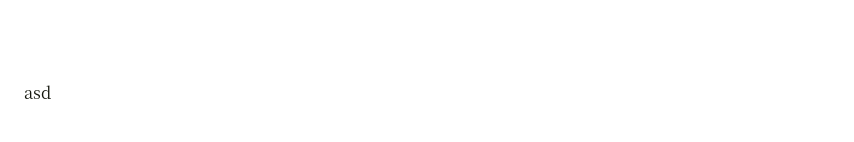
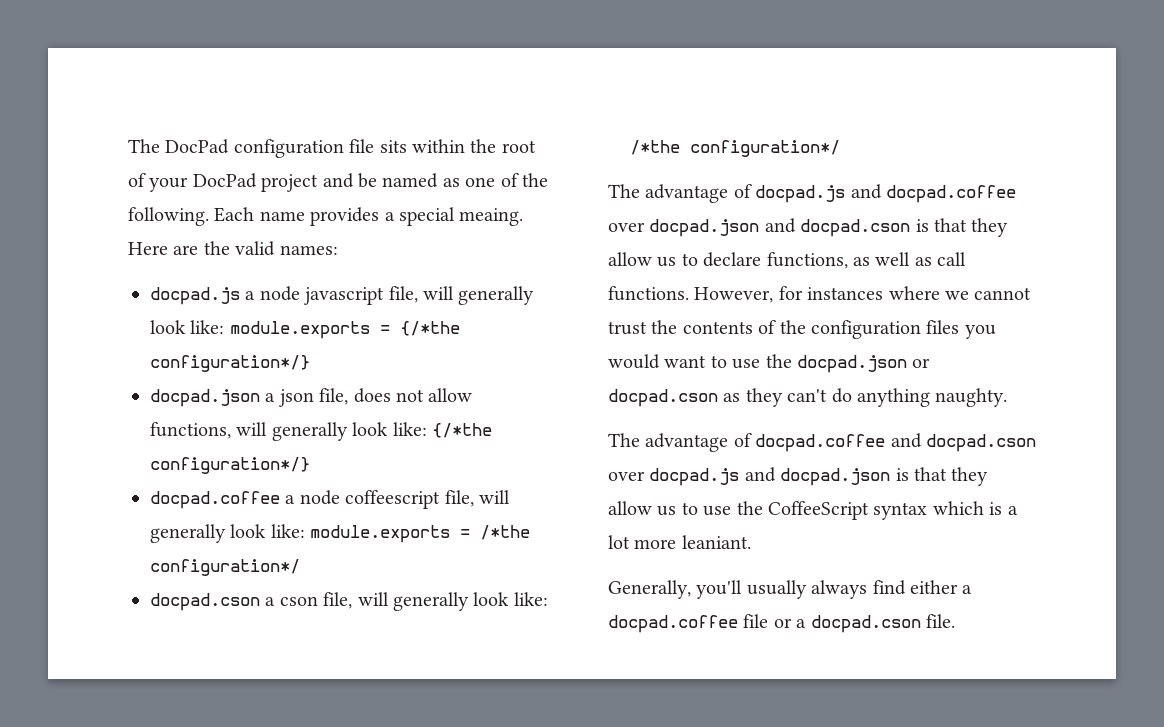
[24,85,51,99] asd -> [128,139,536,158] [128,173,548,192] [128,207,524,226] [128,241,338,256] [150,286,535,305] [150,320,460,339] [150,355,310,372] [150,388,473,407] [150,422,492,441] [150,457,310,474] [150,490,510,509] [150,524,531,543] [150,559,300,576] [150,592,548,611] [630,140,840,157] [608,184,1016,203] [608,218,1009,237] [608,252,967,269] [608,286,1032,303] [608,320,996,339] [608,354,931,373] [608,388,1008,407] [608,433,1036,452] [608,467,989,486] [608,501,1018,520] [608,535,751,549] [608,580,973,599] [608,614,955,633] The DocPad configuration file sits within the root of your DocPad project and be named as one of the following. Each name provides a special meaing. Here are the valid names: // docpad.js a node javascript file, will generally look like: module.exports = {/*the configuration*/} // docpad.json a json file, does not allow functions, will generally look like: {/*the configuration*/} // docpad.coffee a node coffeescript file, will generally look like: module.exports = /*the configuration*/ // docpad.cson a cson file, will generally look like: /*the configuration*/ // The advantage of docpad.js and docpad.coffee over docpad.json and docpad.cson is that they allow us to declare functions, as well as call functions. However, for instances where we cannot trust the contents of the configuration files you would want to use the docpad.json or docpad.cson as they can't do anything naughty. // The advantage of docpad.coffee and docpad.cson over docpad.js and docpad.json is that they allow us to use the CoffeeScript syntax which is a lot more leaniant. // Generally, you'll usually always find either a docpad.coffee file or a docpad.cson file.

